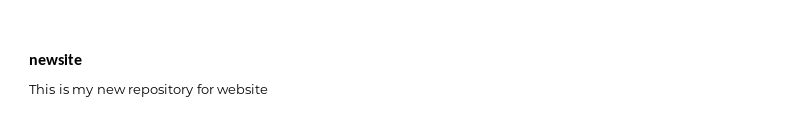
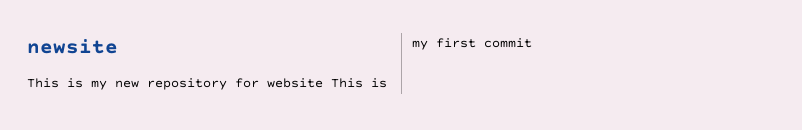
(269, 89) none -> [331,78,387,88] [412,38,532,50] This is my first commit

